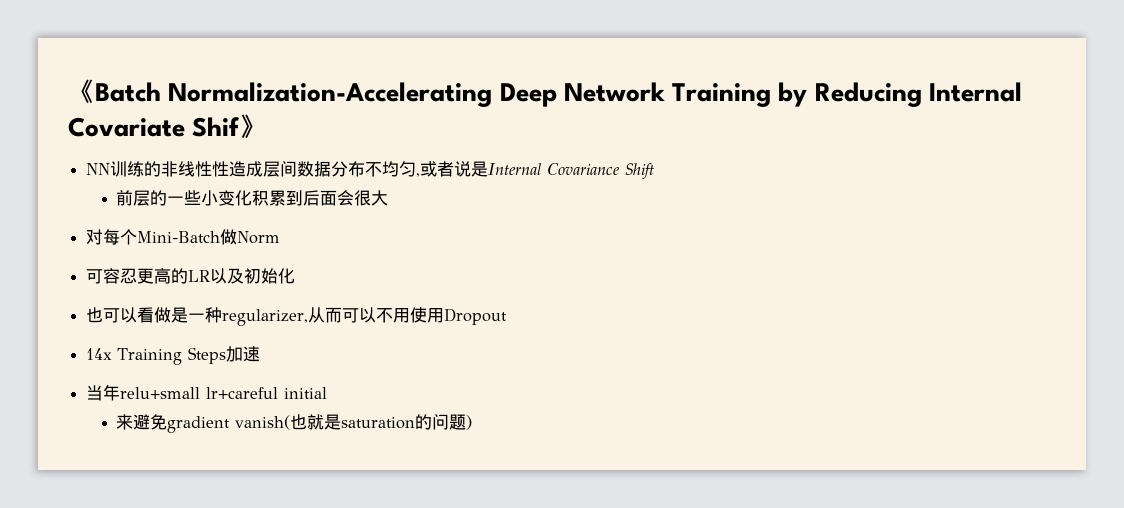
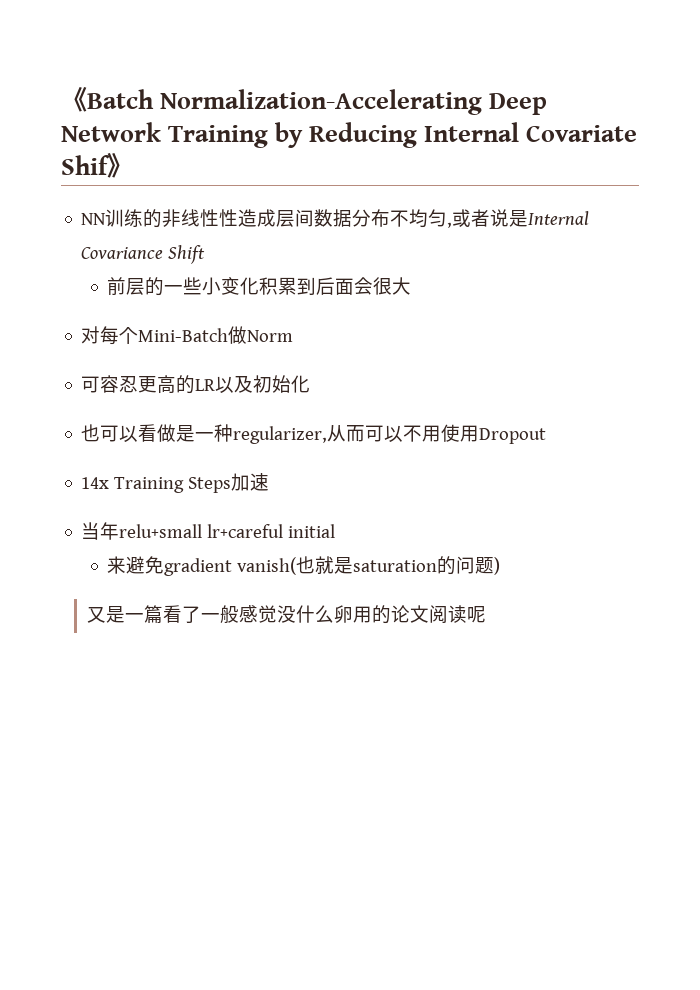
(473, 422) none -> [87,605,487,624] // 又是一篇看了一般感觉没什么卵用的论文阅读呢

